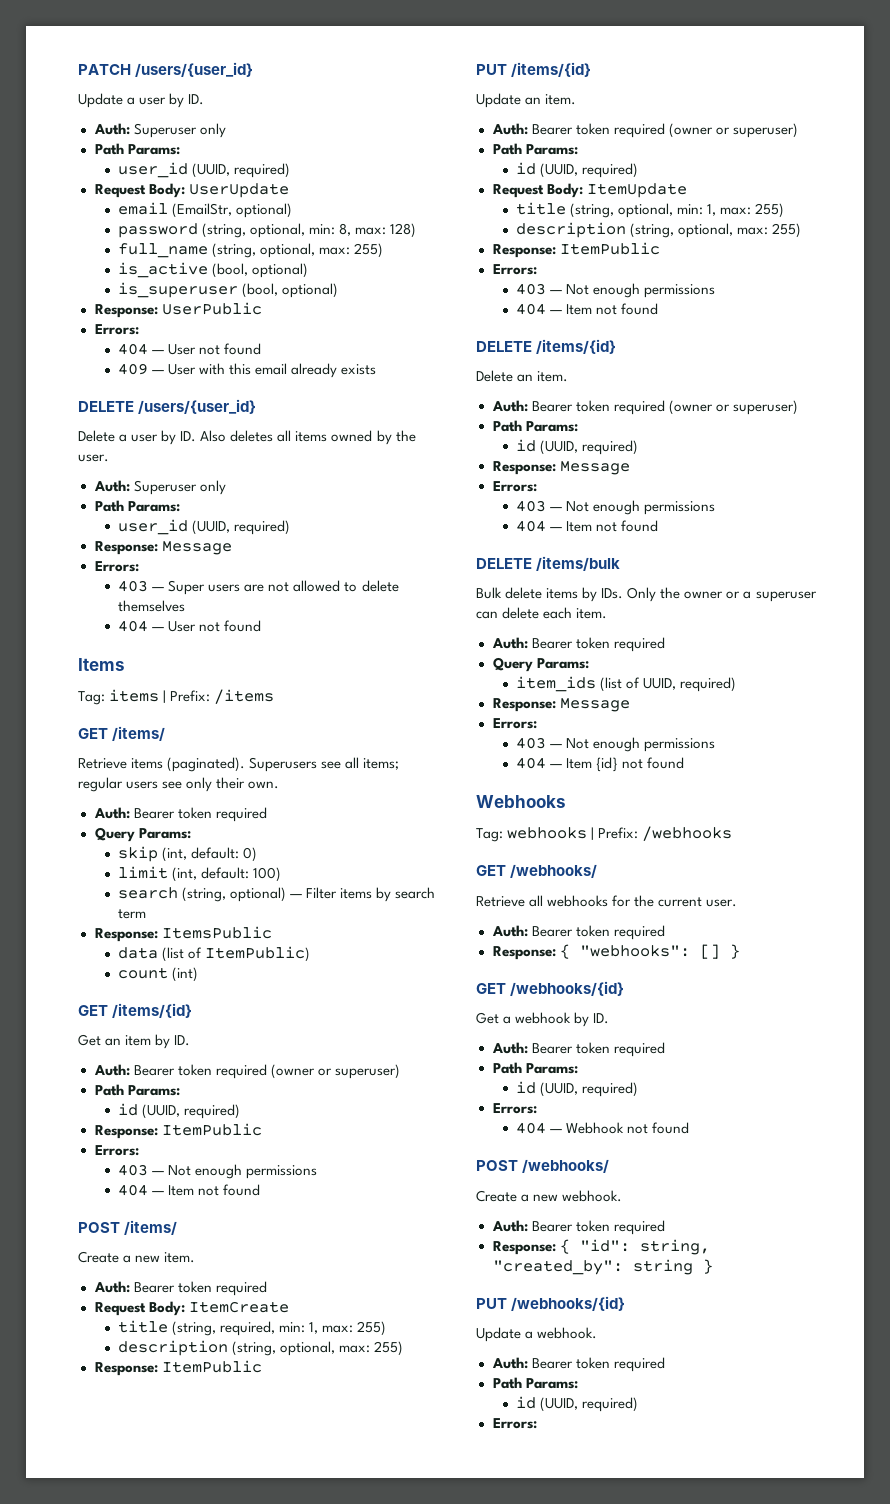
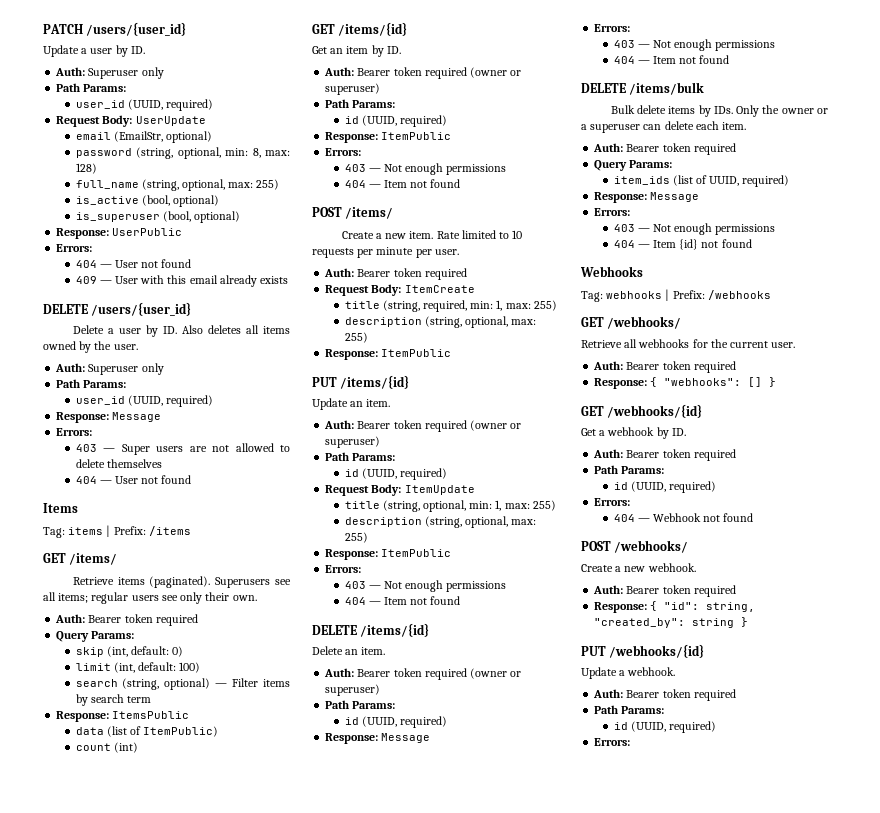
(196, 1257) none -> [436,230,523,239] [312,247,459,258] Rate limited to 10 requests per minute per user.

